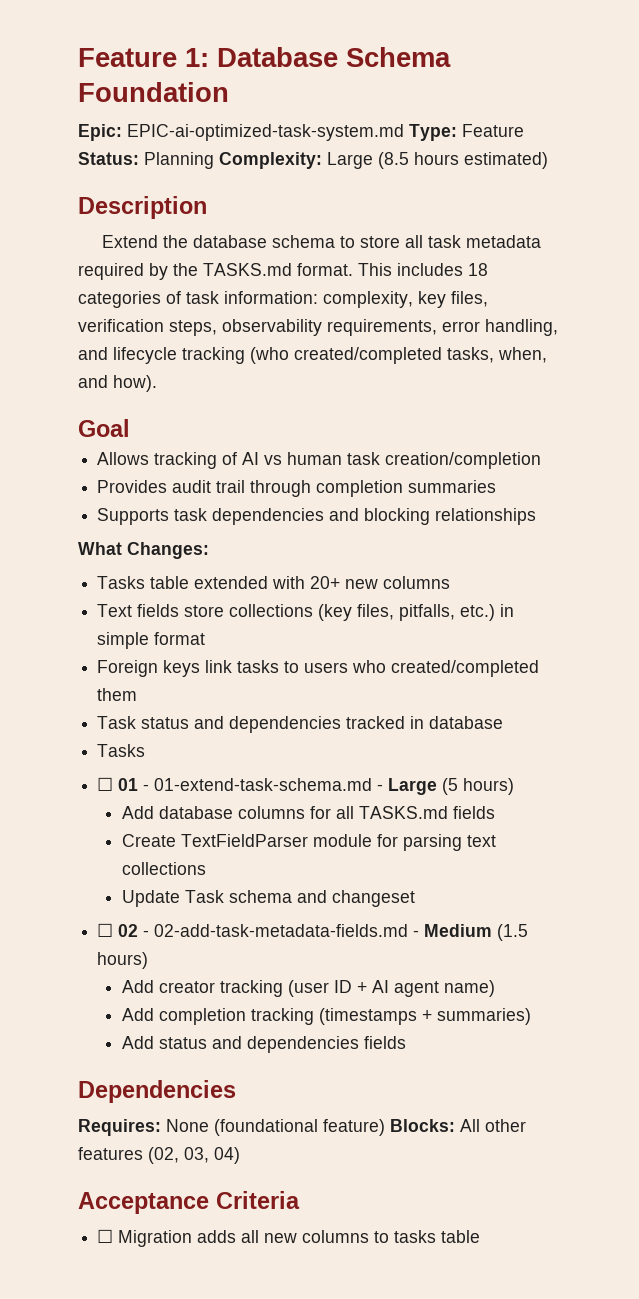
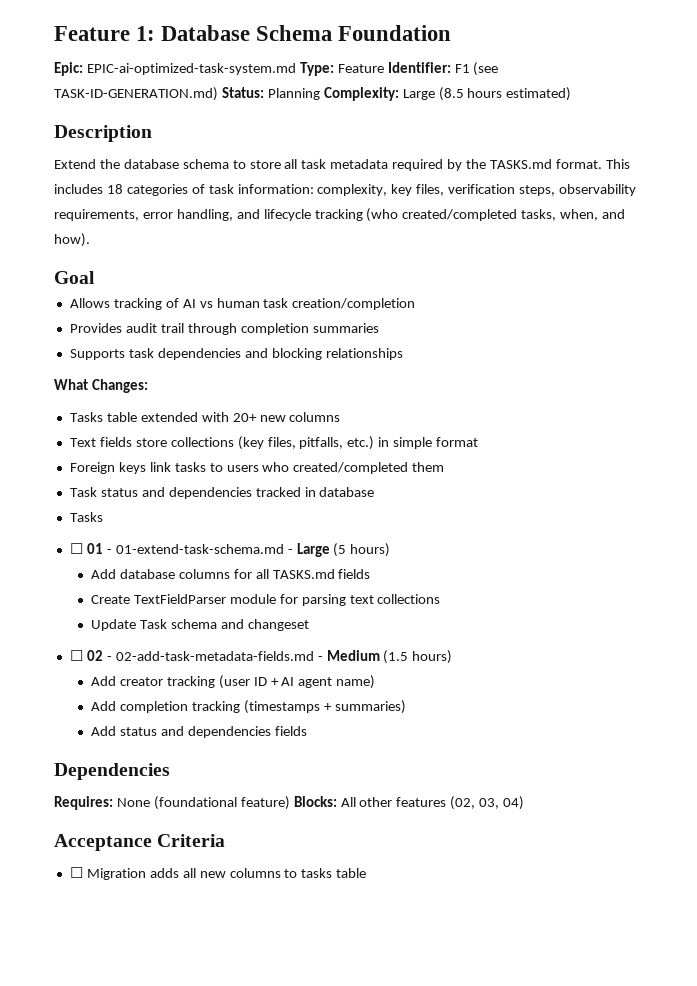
(524, 130) none -> [387,62,499,76] [54,87,218,101] Identifier: F1 (see TASK-ID-GENERATION.md)

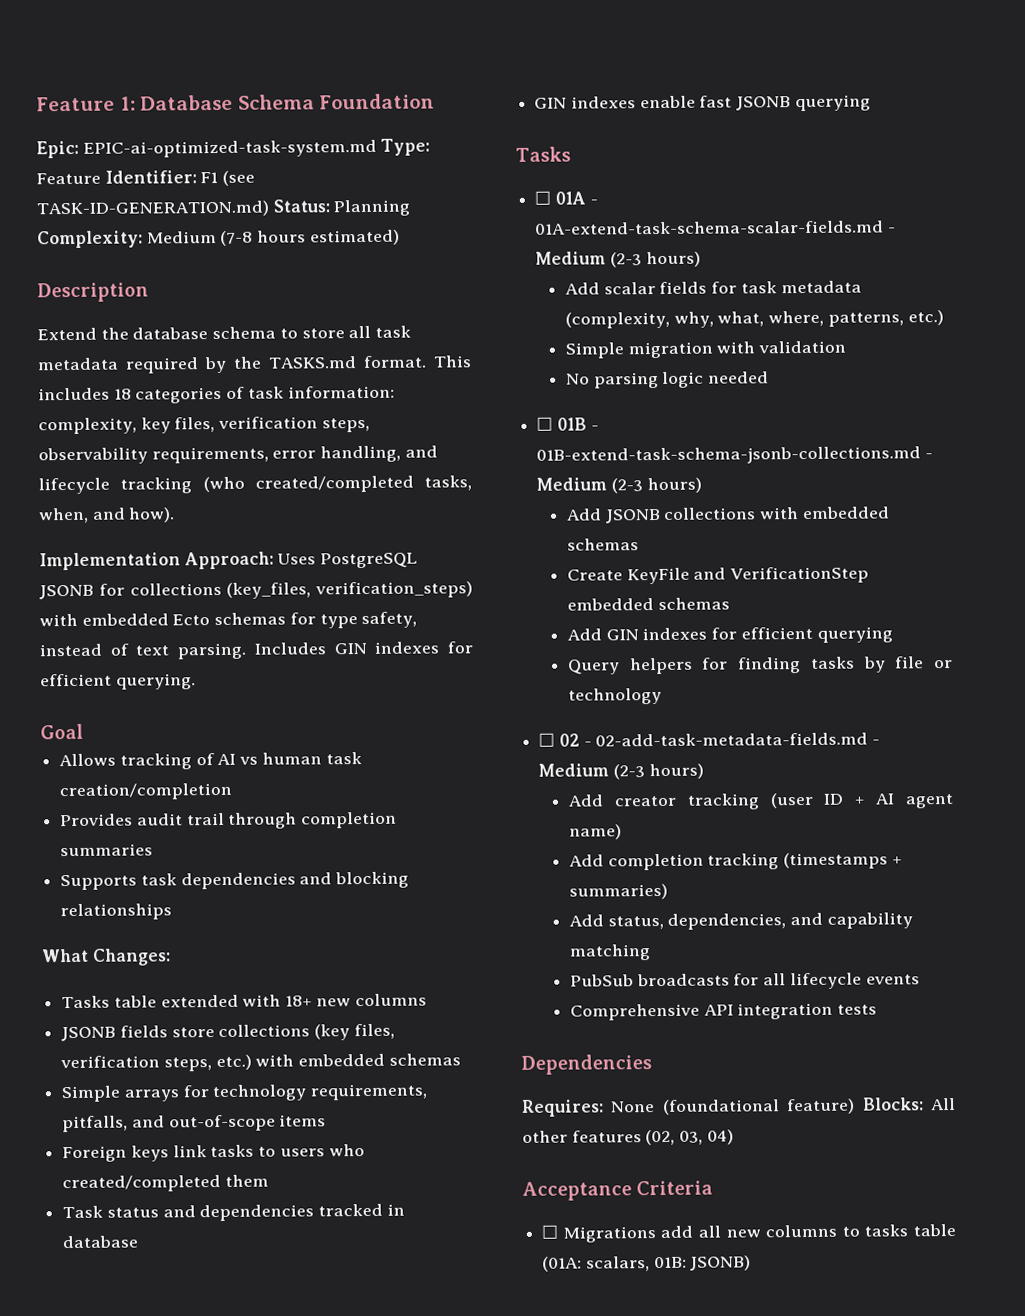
[402,87,464,101] Large (8.5 -> [146,230,254,246] Medium (7-8
(90, 240) none -> [39,551,419,571] [39,581,473,600] [39,611,418,629] [39,641,474,660] [40,673,196,690] // Implementation Approach: Uses PostgreSQL JSONB for collections (key_files, verification_steps) with embedded Ecto schemas for type safety, instead of text parsing. Includes GIN indexes for efficient querying.
[232,413,257,422] 20+ -> [285,995,313,1007] 18+
[69,438,96,447] Text -> [61,1026,117,1042] JSONB
[299,436,479,450] pitfalls, etc.) in simple format -> [60,1053,461,1072] [61,1083,429,1103] [62,1114,327,1133] verification steps, etc.) with embedded schemas // Simple arrays for technology requirements, pitfalls, and out-of-scope items
[69,512,103,522] [69,543,391,557] [90,569,371,579] [90,594,441,606] [90,619,309,631] Tasks // ☐ 01 - 01-extend-task-schema.md - Large (5 hours) // Add database columns for all TASKS.md fields // Create TextFieldParser module for parsing text collections // Update Task schema and changeset -> [534,94,871,112] [515,146,571,162] [534,190,598,205] [535,220,896,235] [535,251,701,268] [564,280,862,295] [564,310,944,329] [564,340,847,359] [565,371,770,389] [536,416,599,431] [536,446,933,465] [536,477,702,494] [565,506,890,524] [566,538,639,551] [566,566,870,585] [566,597,730,611] [566,626,893,643] [567,656,953,675] [567,687,662,705] GIN indexes enable fast JSONB querying // Tasks // ☐ 01A - 01A-extend-task-schema-scalar-fields.md - Medium (2-3 hours) // Add scalar fields for task metadata (complexity, why, what, where, patterns, etc.) // Simple migration with validation // No parsing logic needed // ☐ 01B - 01B-extend-task-schema-jsonb-collections.md - Medium (2-3 hours) // Add JSONB collections with embedded schemas // Create KeyFile and VerificationStep embedded schemas // Add GIN indexes for efficient querying // Query helpers for finding tasks by file or technology
[383,650,409,664] (1.5 -> [612,764,645,780] (2-3
[119,726,307,738] status and dependencies fields -> [607,912,913,930] [568,944,651,961] [569,972,920,990] [569,1002,878,1021] status, dependencies, and capability matching // PubSub broadcasts for all lifecycle events // Comprehensive API integration tests
[86,868,179,880] Migration adds -> [562,1225,694,1243] Migrations add
(367, 873) none -> [542,1255,752,1272] (01A: scalars, 01B: JSONB)

